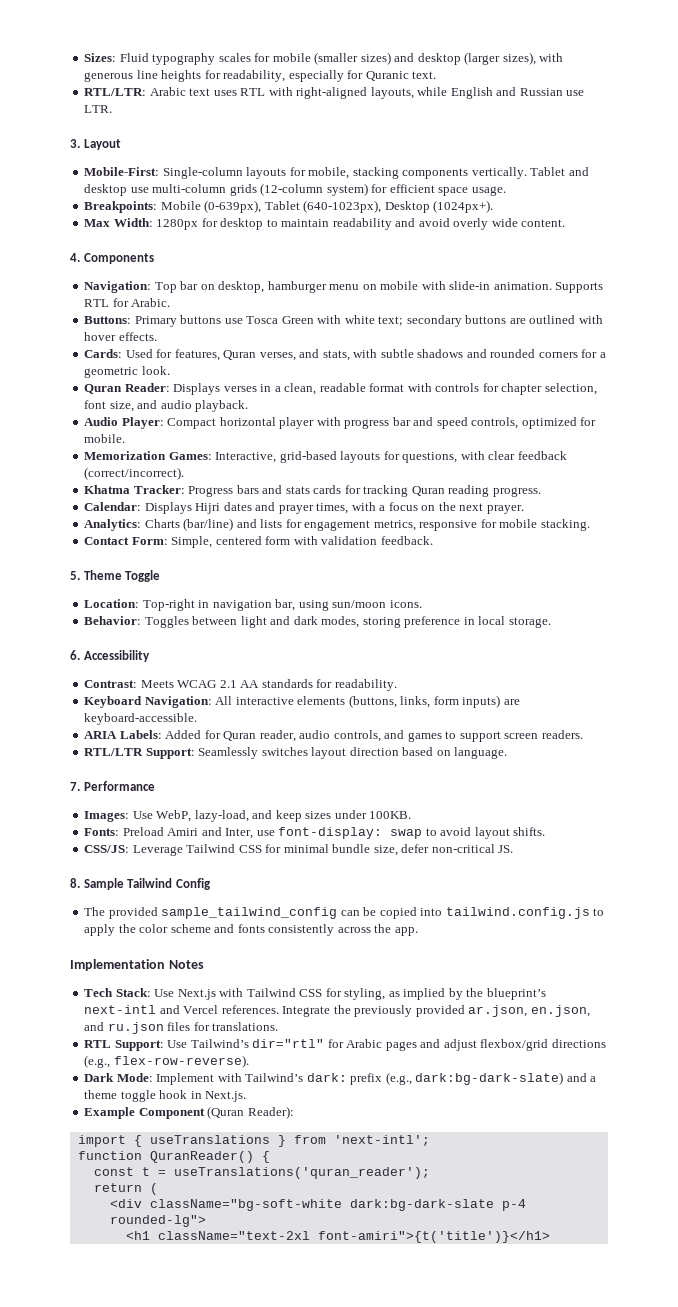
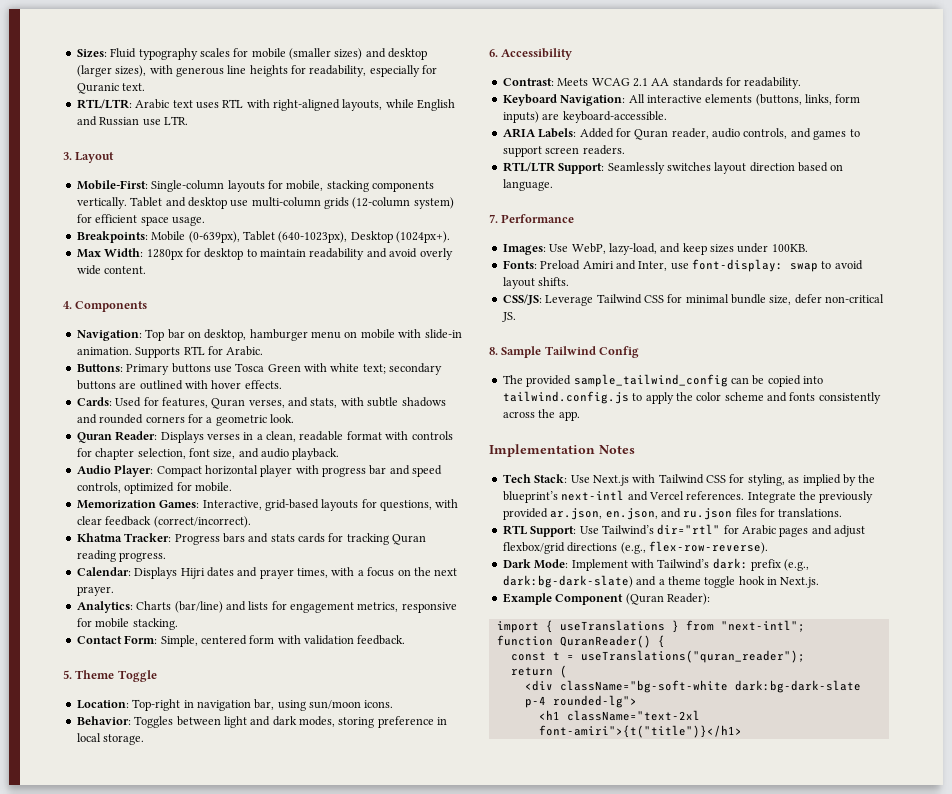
[333,1135,430,1146] 'next-intl'; -> [720,620,805,632] "next-intl";
[173,1167,430,1179] useTranslations('quran_reader'); -> [580,650,805,663] useTranslations("quran_reader");
[317,1231,550,1243] font-amiri">{t('title')}</h1> -> [538,725,742,738] font-amiri">{t("title")}</h1>

